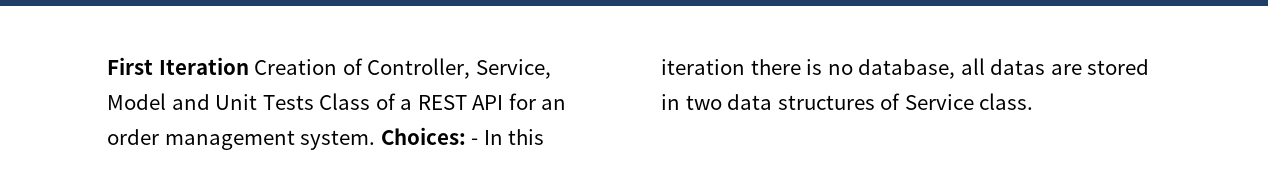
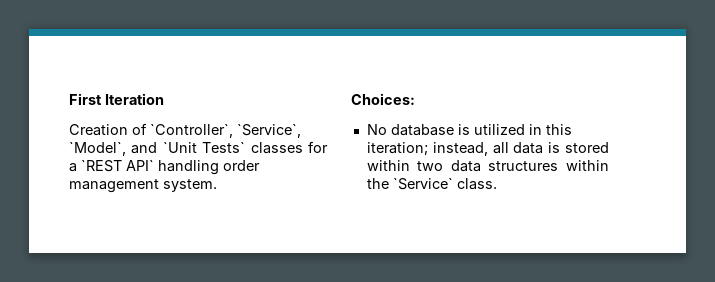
(249, 66) none -> (164, 99) //
[367,58,551,79] [107,93,567,110] Controller, Service, Model and Unit Tests Class of a REST API for an -> [150,124,301,138] [69,141,328,156] [69,160,219,175] `Controller`, `Service`, `Model`, and `Unit Tests` classes for a `REST API` handling
(376, 140) none -> (217, 185) //
[471,129,545,145] [661,58,1150,79] [661,93,974,110] - In this iteration there is no database, all datas are stored in two data structures of Service -> [366,124,572,136] [366,142,609,156] [366,160,609,172] [366,178,453,190] // No database is utilized in this iteration; instead, all data is stored within two data structures within the `Service`

